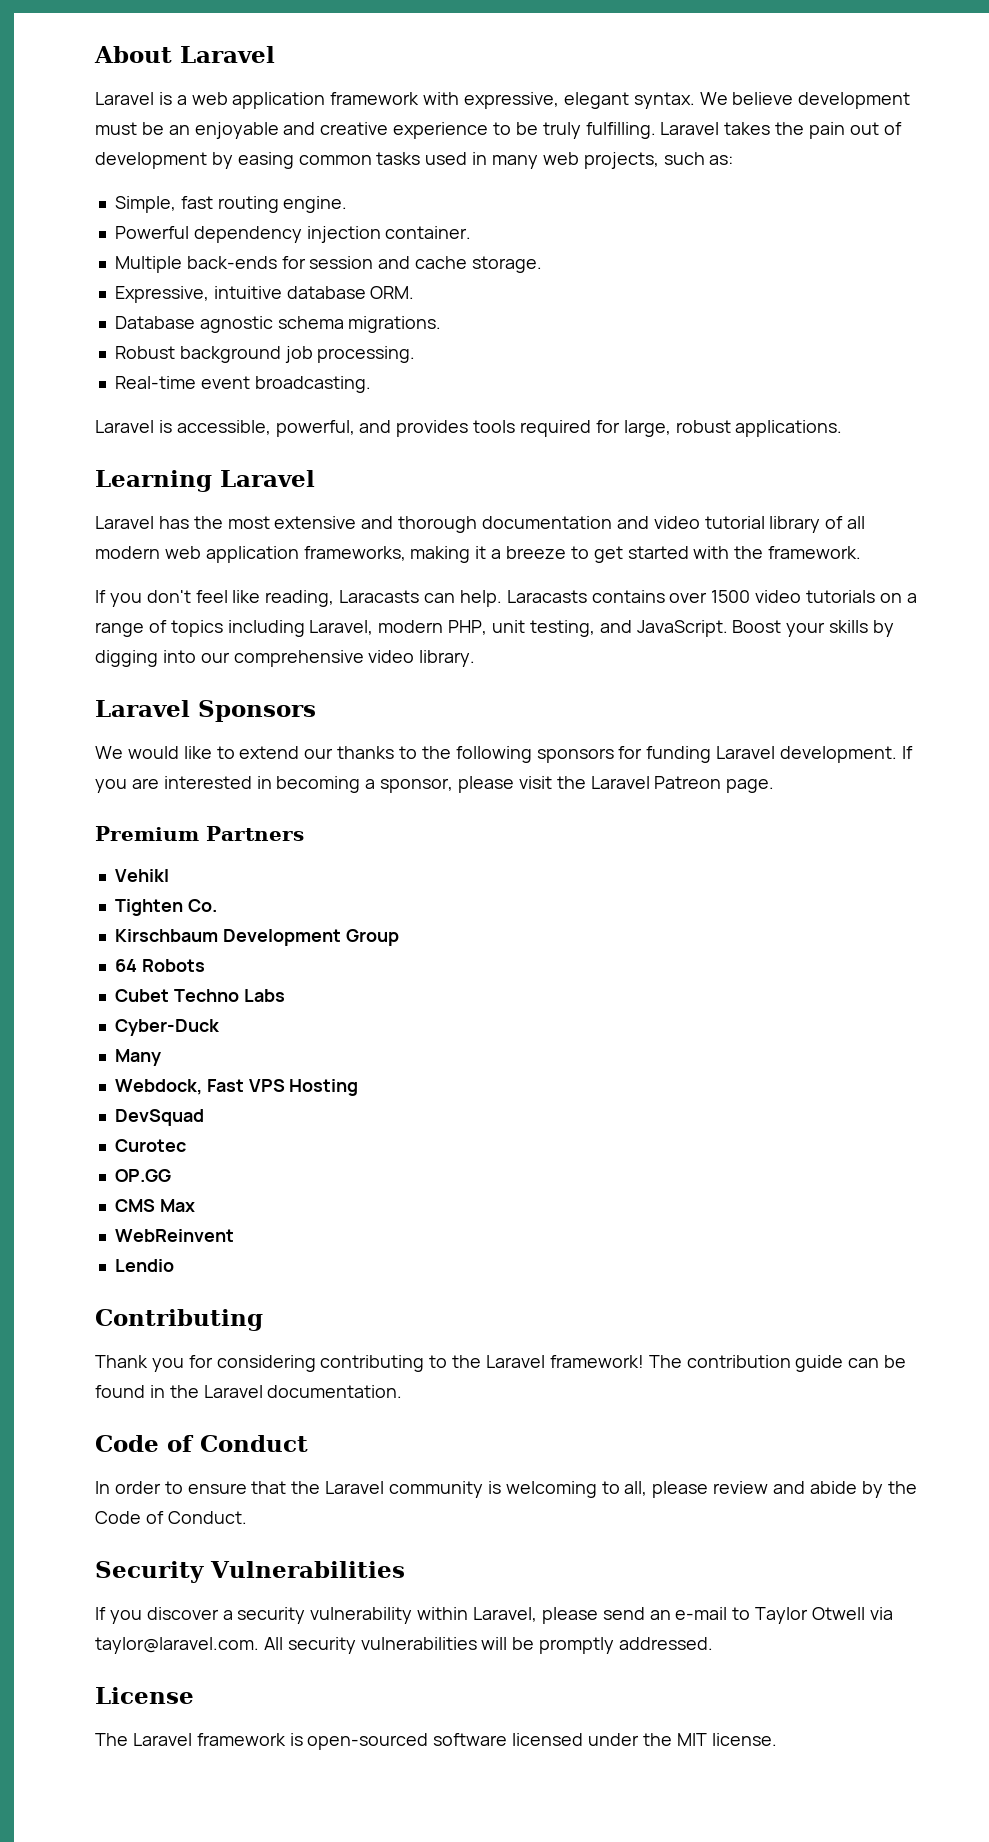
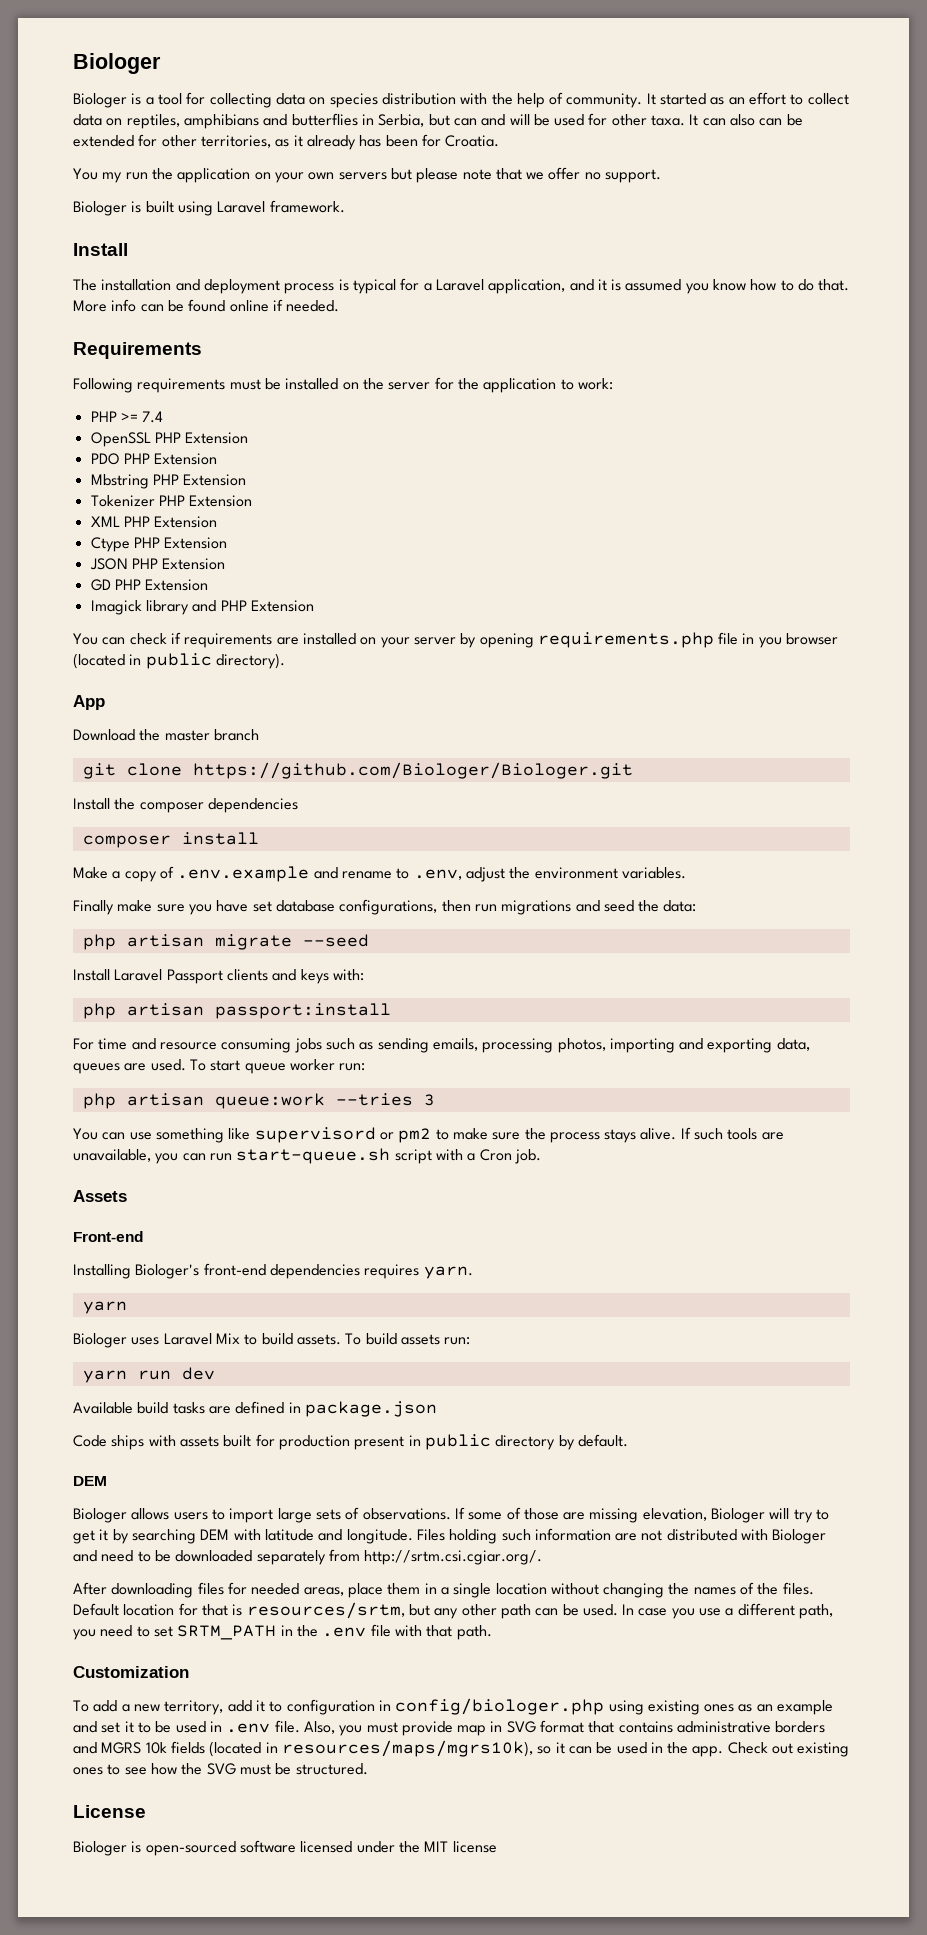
[94,46,275,63] [95,92,911,109] [95,122,902,139] [95,152,734,169] [114,196,348,213] [114,226,472,243] [114,256,542,273] [114,286,415,303] [114,316,442,333] [114,346,416,363] [114,376,371,393] [95,420,843,437] [95,470,315,492] [95,516,866,533] [95,546,862,563] [95,590,917,607] [95,620,895,637] [95,650,476,667] [95,700,316,722] [95,746,913,763] [95,776,775,793] [95,826,304,841] [114,869,169,882] [114,899,217,916] [114,929,399,946] [114,959,205,972] [114,989,285,1002] [114,1019,220,1036] [114,1049,161,1066] [114,1079,359,1096] [114,1109,204,1126] [114,1139,186,1152] [114,1169,171,1182] [114,1199,195,1212] [114,1229,234,1242] [114,1259,174,1272] [95,1309,263,1331] [95,1355,907,1372] [95,1385,403,1398] [95,1435,308,1452] [95,1481,917,1498] [95,1511,247,1524] [95,1561,405,1583] [95,1607,893,1624] [95,1637,714,1654] [95,1687,194,1704] [95,1733,286,1746] About Laravel // Laravel is a web application framework with expressive, elegant syntax. We believe development must be an enjoyable and creative experience to be truly fulfilling. Laravel takes the pain out of development by easing common tasks used in many web projects, such as: // Simple, fast routing engine. // Powerful dependency injection container. // Multiple back-ends for session and cache storage. // Expressive, intuitive database ORM. // Database agnostic schema migrations. // Robust background job processing. // Real-time event broadcasting. // Laravel is accessible, powerful, and provides tools required for large, robust applications. // Learning Laravel // Laravel has the most extensive and thorough documentation and video tutorial library of all modern web application frameworks, making it a breeze to get started with the framework. // If you don't feel like reading, Laracasts can help. Laracasts contains over 1500 video tutorials on a range of topics including Laravel, modern PHP, unit testing, and JavaScript. Boost your skills by digging into our comprehensive video library. // Laravel Sponsors // We would like to extend our thanks to the following sponsors for funding Laravel development. If you are interested in becoming a sponsor, please visit the Laravel Patreon page. // Premium Partners // Vehikl // Tighten Co. // Kirschbaum Development Group // 64 Robots // Cubet Techno Labs // Cyber-Duck // Many // Webdock, Fast VPS Hosting // DevSquad // Curotec // OP.GG // CMS Max // WebReinvent // Lendio // Contributing // Thank you for considering contributing to the Laravel framework! The contribution guide can be found in the Laravel documentation. // Code of Conduct // In order to ensure that the Laravel community is welcoming to all, please review and abide by the Code of Conduct. // Security Vulnerabilities // If you discover a security vulnerability within Laravel, please send an e-mail to Taylor Otwell via taylor@laravel.com. All security vulnerabilities will be promptly addressed. // License // The Laravel framework -> [73,53,161,74] [73,92,849,108] [73,113,803,129] [73,134,500,150] [73,167,662,183] [73,200,345,216] [73,243,128,256] [73,278,850,294] [73,299,340,312] [73,342,202,359] [73,377,613,393] [90,411,164,423] [90,432,249,447] [90,453,218,465] [90,474,247,489] [90,495,253,507] [90,516,218,528] [90,537,228,552] [89,558,226,570] [90,579,209,591] [90,600,314,615] [73,632,839,648] [73,653,285,669] [73,695,105,710] [73,729,259,741] [82,762,633,779] [73,798,298,813] [82,832,259,848] [73,866,686,882] [73,899,697,915] [82,934,369,950] [73,969,364,984] [82,1003,391,1019] [73,1038,810,1053] [73,1059,366,1074] [82,1093,435,1109] [73,1127,784,1143] [73,1148,541,1164] [73,1190,127,1202] [73,1231,143,1242] [73,1263,473,1279] [82,1301,127,1314] [73,1333,471,1348] [82,1367,215,1383] [73,1401,437,1417] [73,1434,628,1450] [73,1476,107,1486] [73,1507,830,1523] [73,1528,827,1544] [73,1549,543,1565] [73,1582,814,1598] [73,1602,834,1619] [73,1624,492,1640] [73,1666,189,1678] [73,1698,834,1715] [73,1720,826,1736] [73,1740,850,1757] [73,1763,368,1775] [73,1805,146,1818] [73,1841,127,1856] Biologer // Biologer is a tool for collecting data on species distribution with the help of community. It started as an effort to collect data on reptiles, amphibians and butterflies in Serbia, but can and will be used for other taxa. It can also can be extended for other territories, as it already has been for Croatia. // You my run the application on your own servers but please note that we offer no support. // Biologer is built using Laravel framework. // Install // The installation and deployment process is typical for a Laravel application, and it is assumed you know how to do that. More info can be found online if needed. // Requirements // Following requirements must be installed on the server for the application to work: // PHP >= 7.4 // OpenSSL PHP Extension // PDO PHP Extension // Mbstring PHP Extension // Tokenizer PHP Extension // XML PHP Extension // Ctype PHP Extension // JSON PHP Extension // GD PHP Extension // Imagick library and PHP Extension // You can check if requirements are installed on your server by opening requirements.php file in you browser (located in public directory). // App // Download the master branch // git clone https://github.com/Biologer/Biologer.git // Install the composer dependencies // composer install // Make a copy of .env.example and rename to .env, adjust the environment variables. // Finally make sure you have set database configurations, then run migrations and seed the data: // php artisan migrate --seed // Install Laravel Passport clients and keys with: // php artisan passport:install // For time and resource consuming jobs such as sending emails, processing photos, importing and exporting data, queues are used. To start queue worker run: // php artisan queue:work --tries 3 // You can use something like supervisord or pm2 to make sure the process stays alive. If such tools are unavailable, you can run start-queue.sh script with a Cron job. // Assets // Front-end // Installing Biologer's front-end dependencies requires yarn. // yarn // Biologer uses Laravel Mix to build assets. To build assets run: // yarn run dev // Available build tasks are defined in package.json // Code ships with assets built for production present in public directory by default. // DEM // Biologer allows users to import large sets of observations. If some of those are missing elevation, Biologer will try to get it by searching DEM with latitude and longitude. Files holding such information are not distributed with Biologer and need to be downloaded separately from http://srtm.csi.cgiar.org/. // After downloading files for needed areas, place them in a single location without changing the names of the files. Default location for that is resources/srtm, but any other path can be used. In case you use a different path, you need to set SRTM_PATH in the .env file with that path. // Customization // To add a new territory, add it to configuration in config/biologer.php using existing ones as an example and set it to be used in .env file. Also, you must provide map in SVG format that contains administrative borders and MGRS 10k fields (located in resources/maps/mgrs10k), so it can be used in the app. Check out existing ones to see how the SVG must be structured. // License // Biologer
[711,1733,777,1746] license. -> [452,1841,497,1853] license

